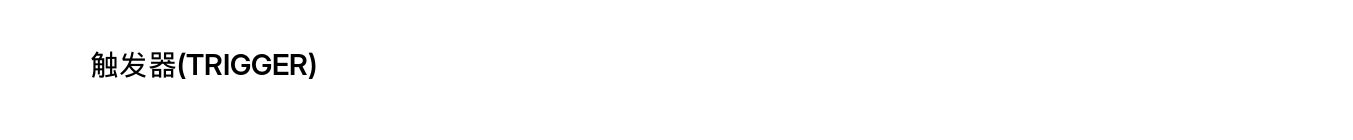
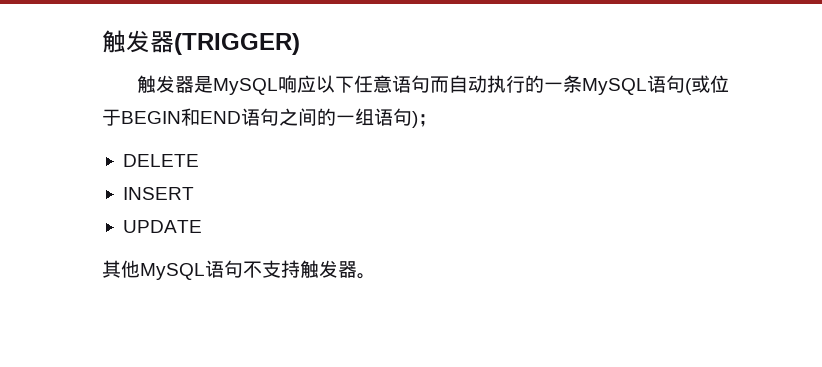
(317, 65) none -> [136,75,729,95] [102,108,437,128] [122,154,199,167] [122,187,194,200] [122,220,202,233] [102,260,376,280] // 触发器是MySQL响应以下任意语句而自动执行的一条MySQL语句(或位于BEGIN和END语句之间的一组语句)； // DELETE // INSERT // UPDATE // 其他MySQL语句不支持触发器。

